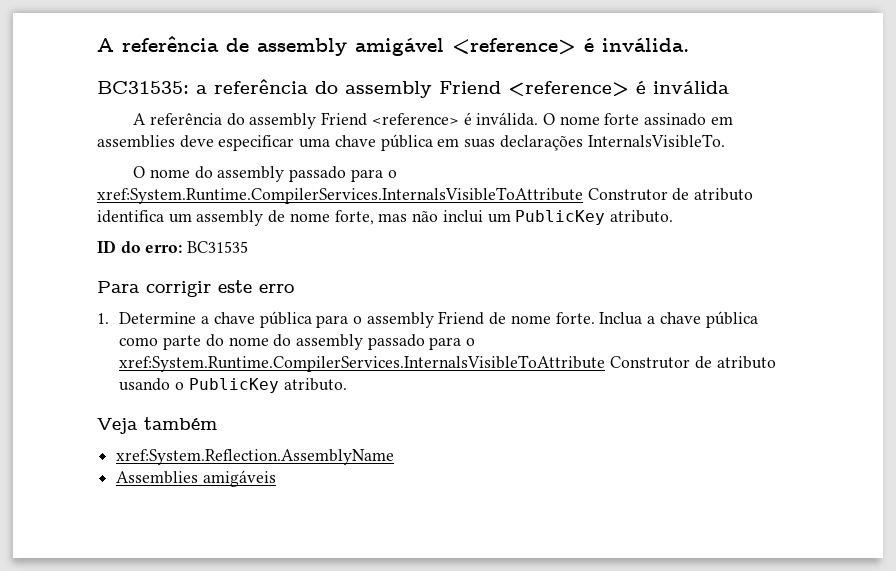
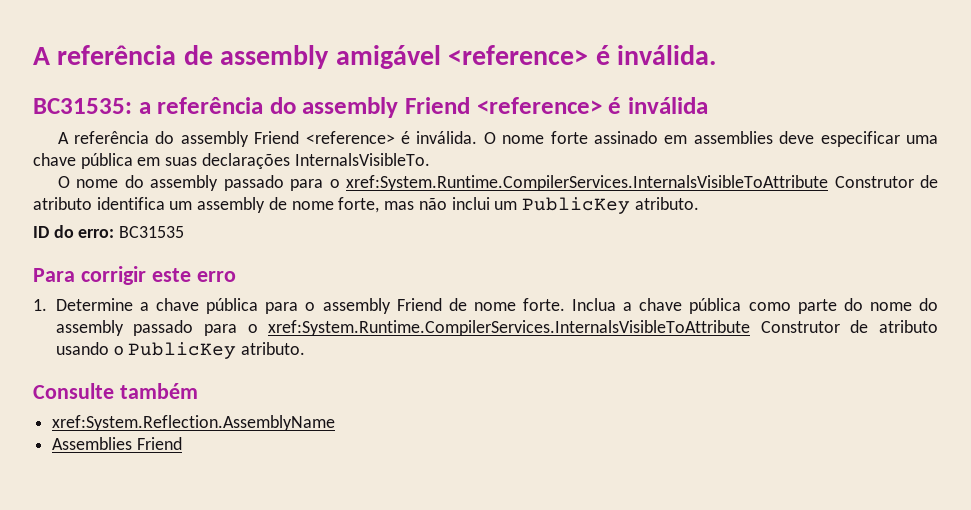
[97,418,138,434] Veja -> [33,383,114,399] Consulte
[202,470,276,487] amigáveis -> [136,437,182,450] Friend

